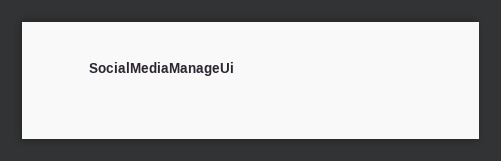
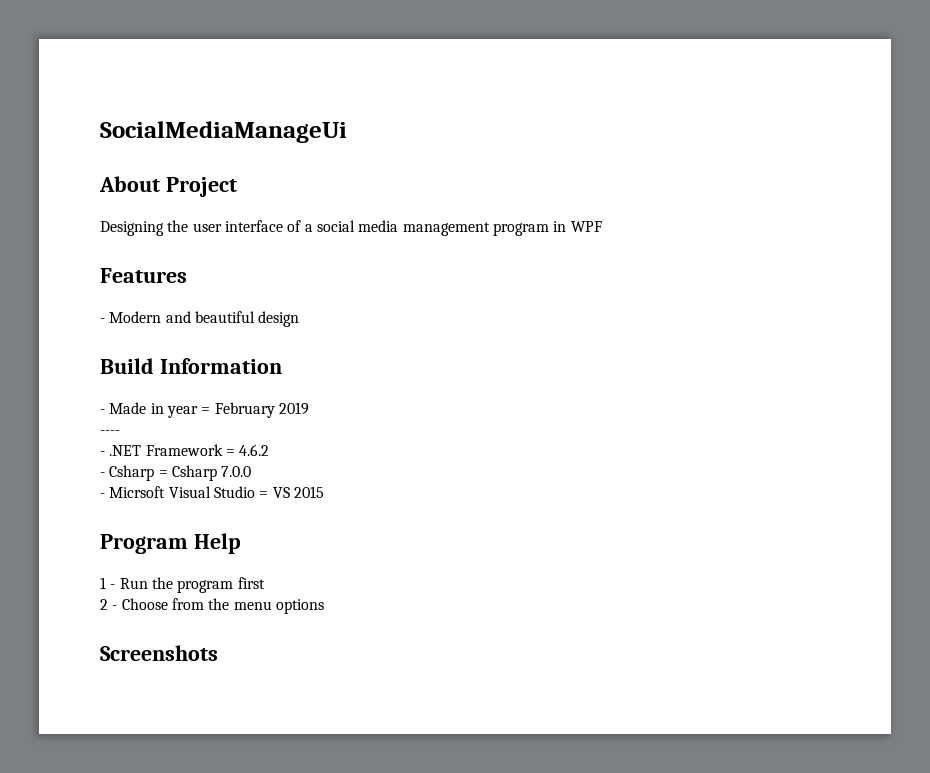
(234, 69) none -> [99,176,237,197] [100,220,602,236] [100,268,187,283] [100,311,300,327] [100,358,282,374] [100,402,309,418] [100,430,120,435] [100,444,270,456] [100,465,252,481] [100,486,324,498] [100,533,241,554] [100,577,265,593] [100,598,324,614] [100,645,218,661] // About Project // Designing the user interface of a social media management program in WPF // Features // - Modern and beautiful design // Build Information // - Made in year = February 2019 // ---- // - .NET Framework = 4.6.2 // - Csharp = Csharp 7.0.0 // - Micrsoft Visual Studio = VS 2015 // Program Help // 1 - Run the program first // 2 - Choose from the menu options // Screenshots

